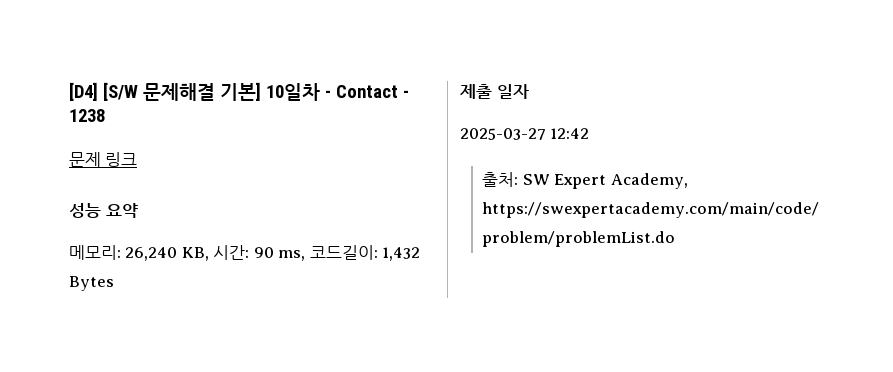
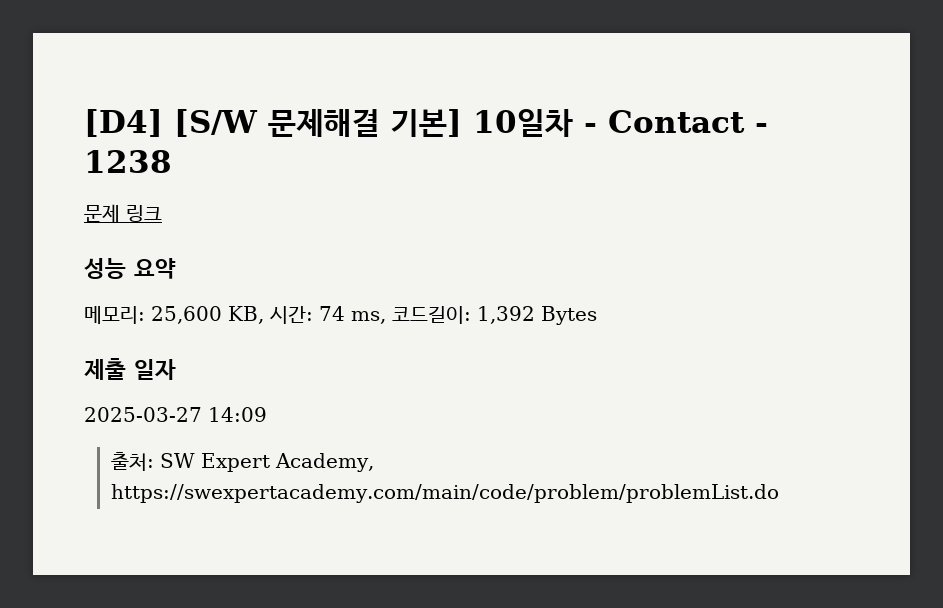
[125,247,178,261] 26,240 -> [151,306,222,324] 25,600
[253,247,274,258] 90 -> [319,306,345,321] 74
[382,247,421,261] 1,432 -> [477,306,535,324] 1,392
[550,128,590,139] 12:42 -> [208,407,267,422] 14:09

